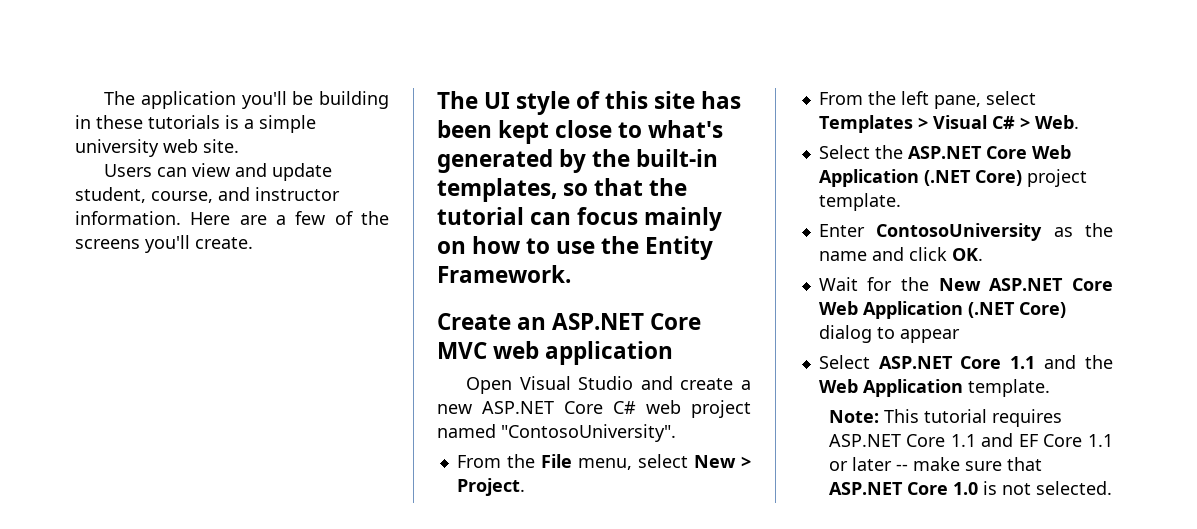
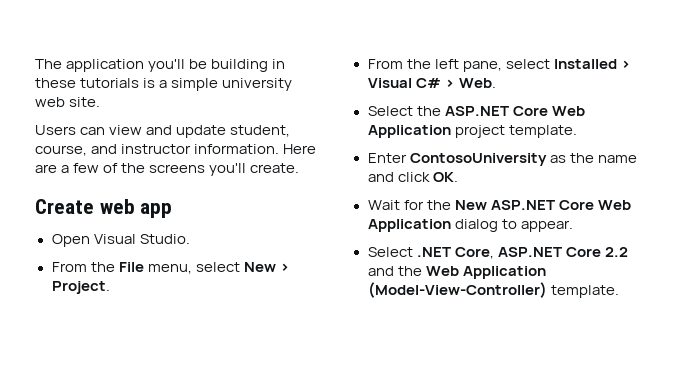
[437,91,742,115] [437,120,724,144] [437,149,719,173] [437,178,688,202] [437,207,723,231] [437,236,714,260] [437,265,571,283] [437,313,702,330] [437,341,674,365] [466,376,751,394] [437,400,751,418] [437,424,676,442] The UI style of this site has been kept close to what's generated by the built-in templates, so that the tutorial can focus mainly on how to use the Entity Framework. // Create an ASP.NET Core MVC web application // Open Visual Studio and create a new ASP.NET Core C# web project named "ContosoUniversity". -> [35,199,173,218] [51,234,190,247] Create web app // Open Visual Studio.
[818,115,913,133] Templates -> [553,59,617,69] Installed
[923,170,1022,186] (.NET Core) -> (451, 131) none
[967,302,1066,318] (.NET Core) -> (451, 225) none
[899,329,960,343] [818,355,1036,369] appear // Select ASP.NET Core 1.1 -> [520,220,573,232] [367,247,628,259] appear. // Select .NET Core, ASP.NET Core 2.2
[967,379,1050,397] [828,409,1062,427] [828,433,1113,447] [828,457,1042,471] [828,481,1112,495] template. // Note: This tutorial requires ASP.NET Core 1.1 and EF Core 1.1 or later -- make sure that ASP.NET Core 1.0 is not selected. -> [367,282,619,298] (Model-View-Controller) template.

